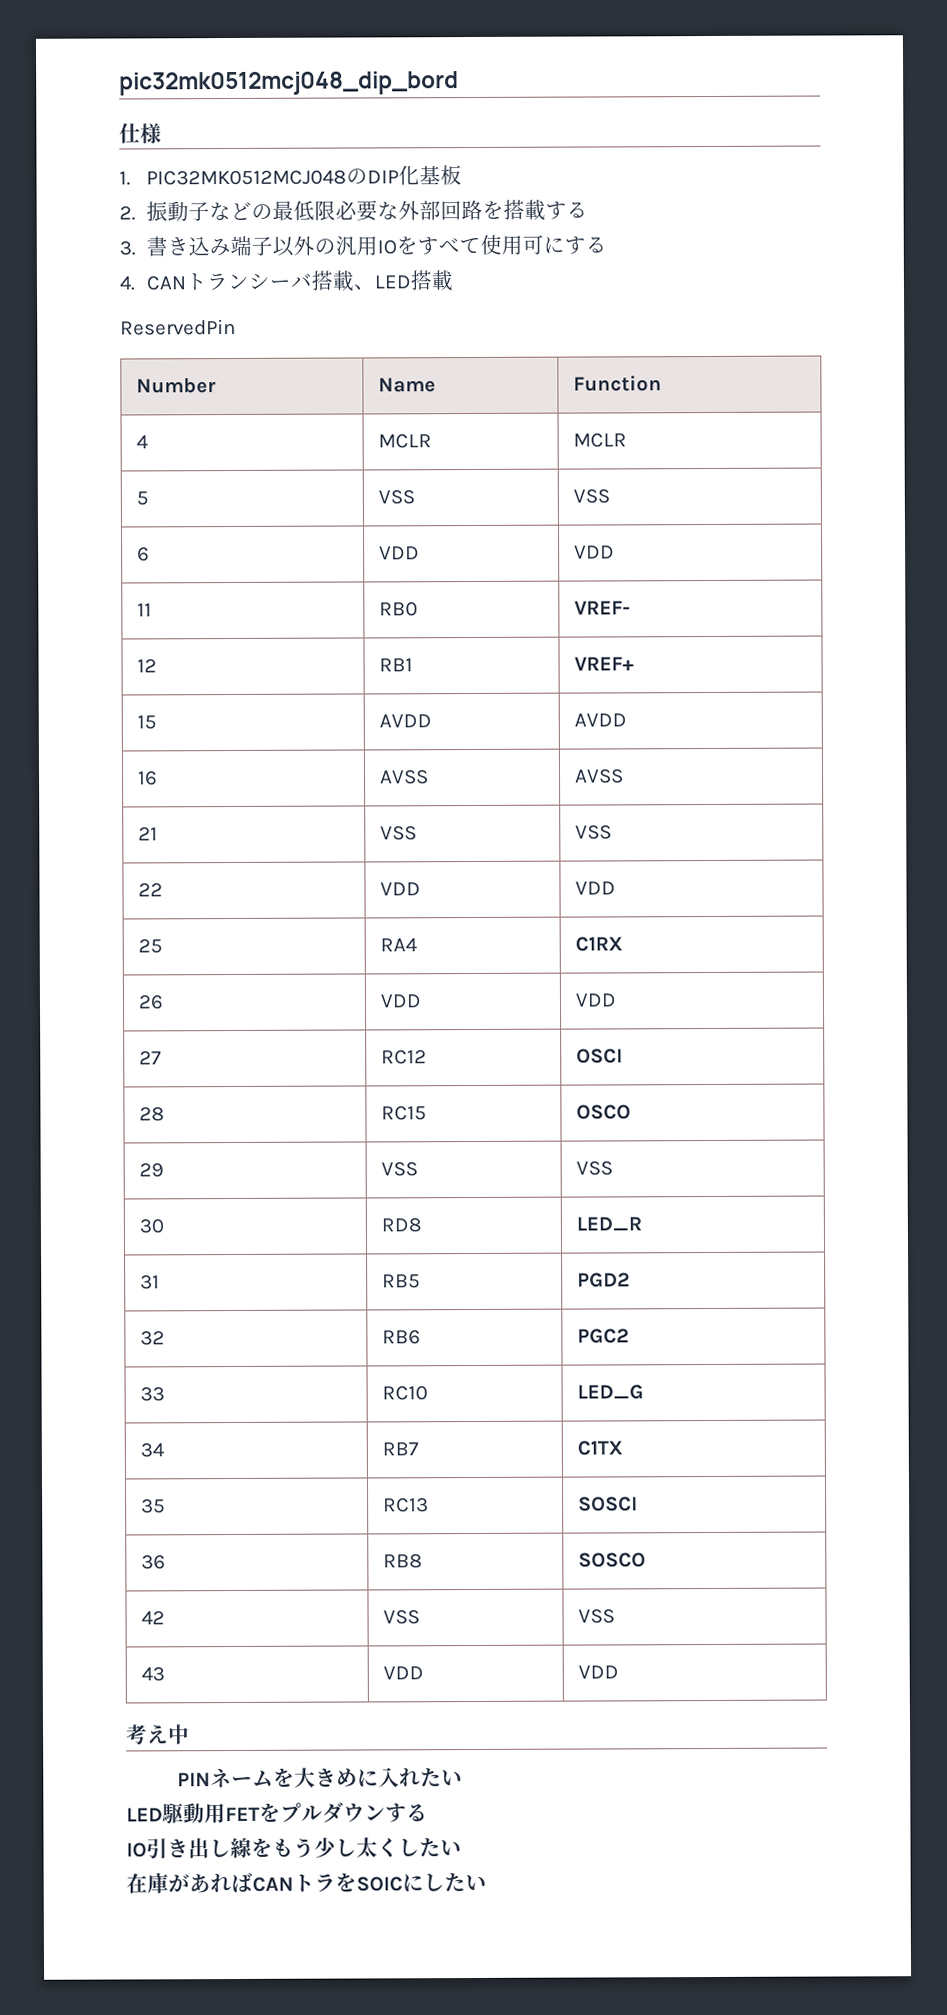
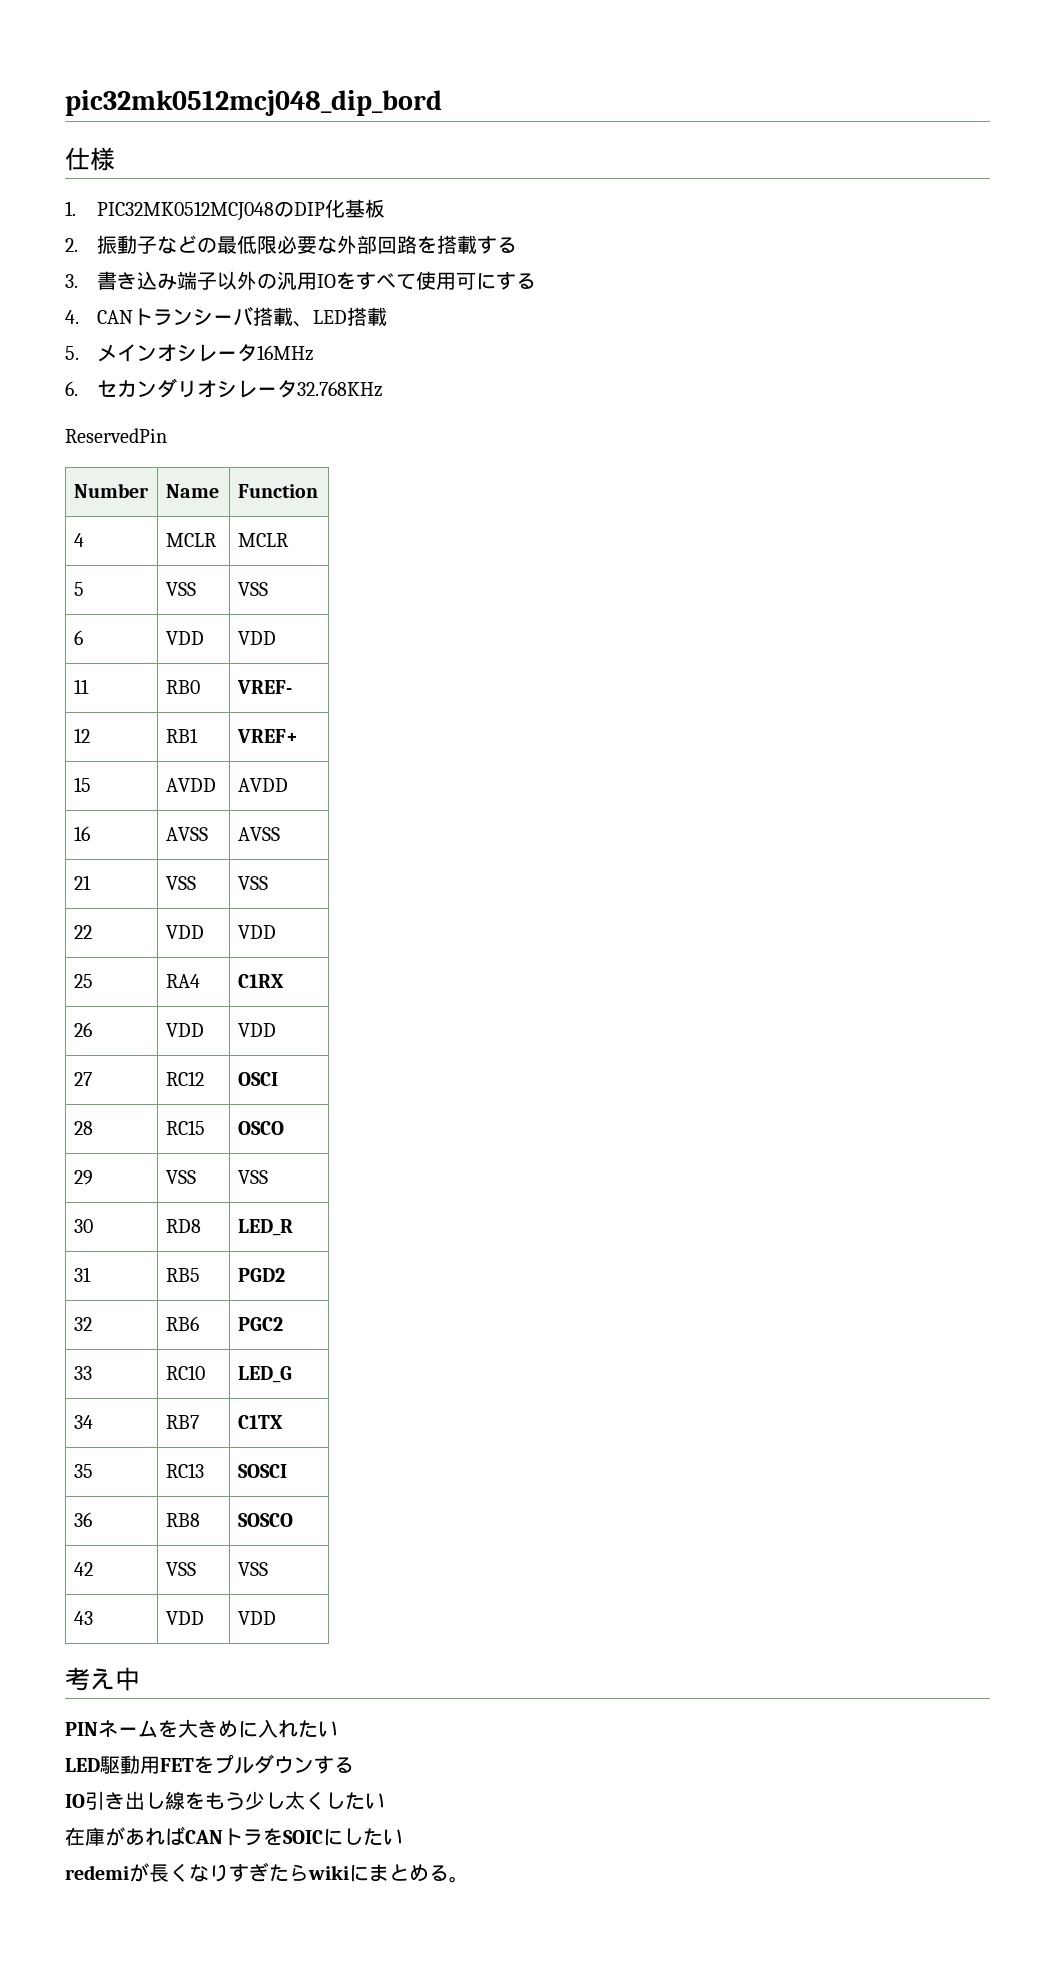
(453, 281) none -> [65,344,315,362] [65,378,384,398] // 5.メインオシレータ16MHz // 6.セカンダリオシレータ32.768KHz
(487, 1882) none -> [65,1862,469,1883] // redemiが長くなりすぎたらwikiにまとめる。

